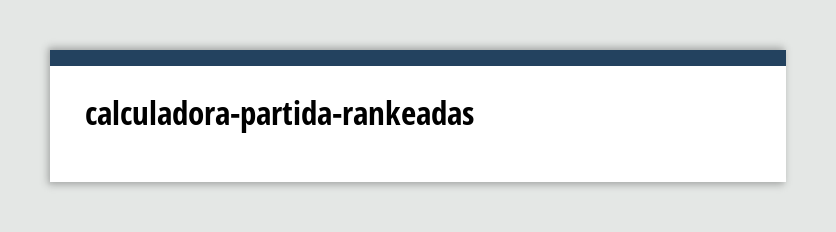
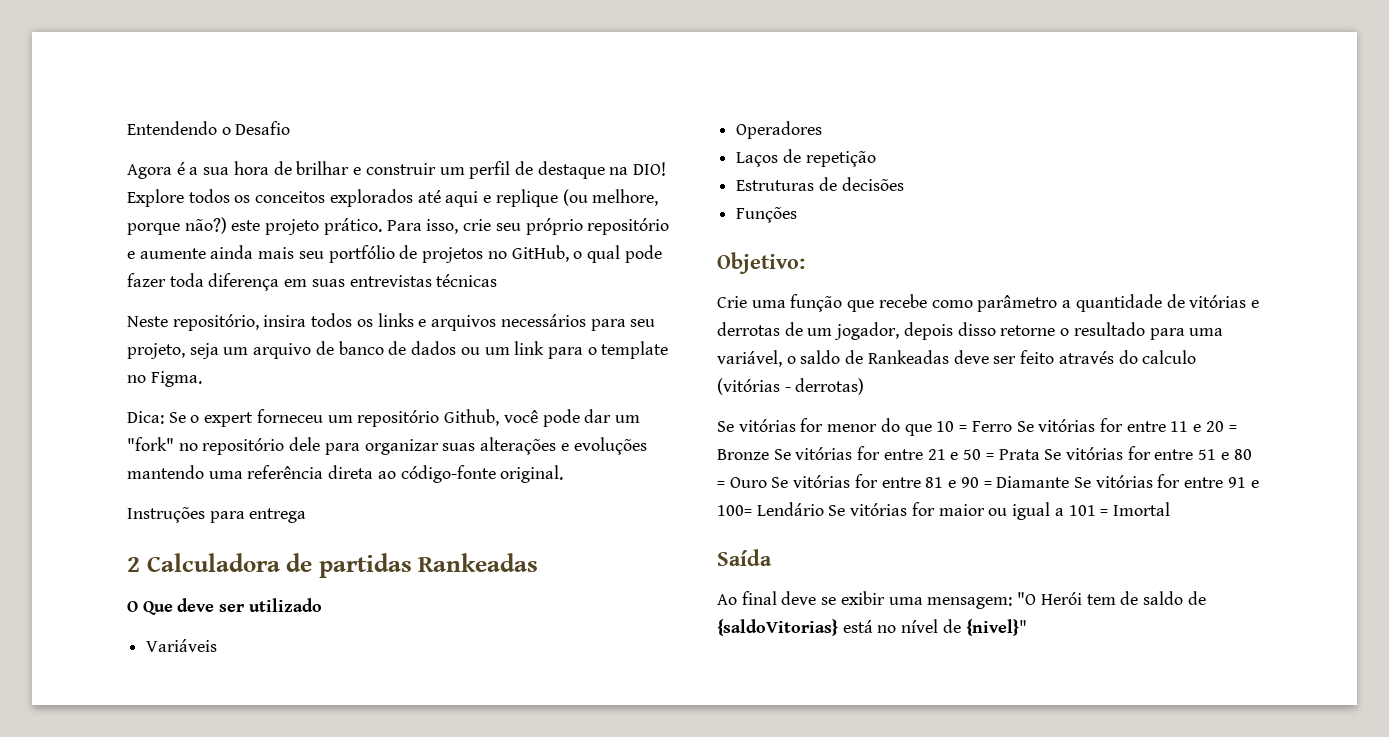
[85,100,474,133] calculadora-partida-rankeadas -> [127,121,291,135] [127,161,667,179] [127,189,659,207] [127,217,670,235] [127,245,662,263] [127,273,498,291] [127,313,656,331] [127,341,669,359] [127,371,202,387] [127,409,640,427] [127,437,647,455] [127,465,564,483] [127,507,307,523] [127,553,539,578] [127,598,322,615] [146,639,218,652] [736,121,823,139] [736,149,876,167] [736,177,904,191] [736,207,798,223] [717,252,805,274] [717,294,1259,312] [717,322,1224,340] [717,350,1197,367] [717,378,865,395] [717,418,1237,436] [717,446,1252,460] [717,474,1259,488] [717,502,1170,520] [717,549,772,566] [717,591,1206,609] [717,619,1027,636] Entendendo o Desafio // Agora é a sua hora de brilhar e construir um perfil de destaque na DIO! Explore todos os conceitos explorados até aqui e replique (ou melhore, porque não?) este projeto prático. Para isso, crie seu próprio repositório e aumente ainda mais seu portfólio de projetos no GitHub, o qual pode fazer toda diferença em suas entrevistas técnicas // Neste repositório, insira todos os links e arquivos necessários para seu projeto, seja um arquivo de banco de dados ou um link para o template no Figma. // Dica: Se o expert forneceu um repositório Github, você pode dar um "fork" no repositório dele para organizar suas alterações e evoluções mantendo uma referência direta ao código-fonte original. // Instruções para entrega // 2 Calculadora de partidas Rankeadas // O Que deve ser utilizado // Variáveis // Operadores // Laços de repetição // Estruturas de decisões // Funções // Objetivo: // Crie uma função que recebe como parâmetro a quantidade de vitórias e derrotas de um jogador, depois disso retorne o resultado para uma variável, o saldo de Rankeadas deve ser feito através do calculo (vitórias - derrotas) // Se vitórias for menor do que 10 = Ferro Se vitórias for entre 11 e 20 = Bronze Se vitórias for entre 21 e 50 = Prata Se vitórias for entre 51 e 80 = Ouro Se vitórias for entre 81 e 90 = Diamante Se vitórias for entre 91 e 100= Lendário Se vitórias for maior ou igual a 101 = Imortal // Saída // Ao final deve se exibir uma mensagem: "O Herói tem de saldo de {saldoVitorias} está no nível de {nivel}"

